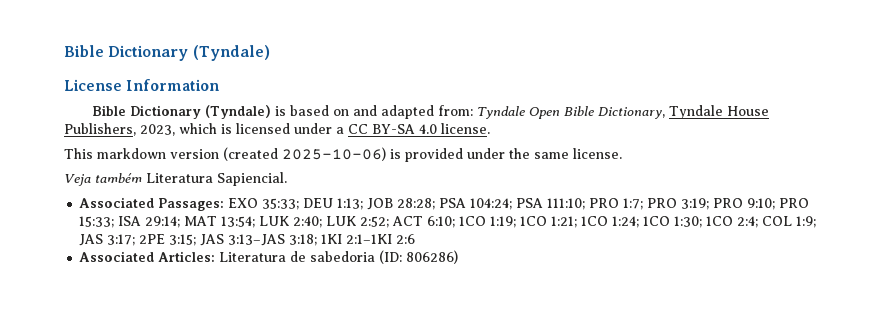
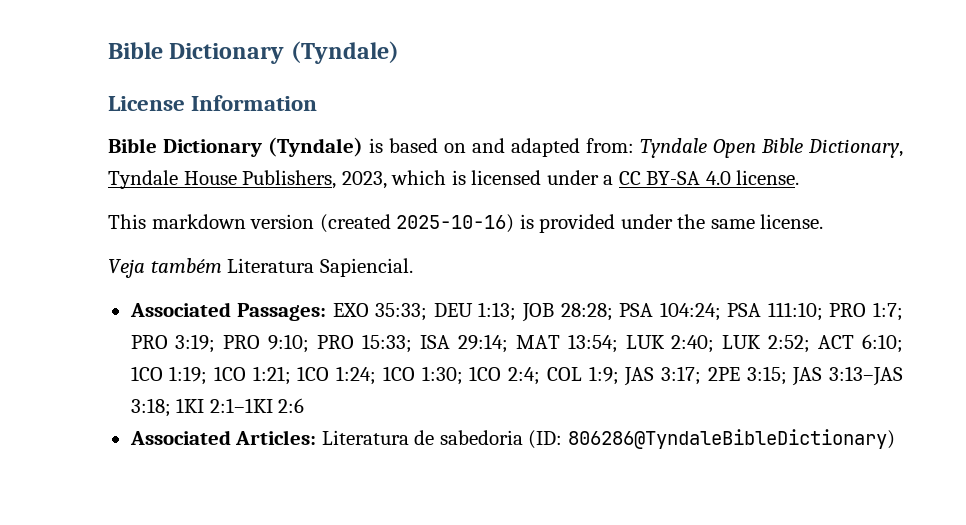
[282,147,386,161] 2025-10-06) -> [396,214,515,233] 2025-10-16)
[406,250,459,264] 806286) -> [567,429,895,449] 806286@TyndaleBibleDictionary)

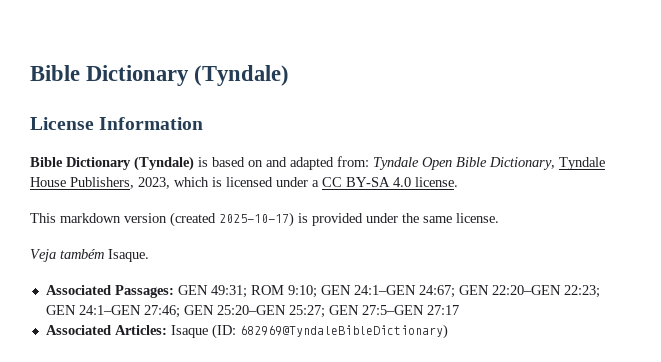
[396,214,515,233] 2025-10-16) -> [219,212,294,227] 2025-10-17)
[227,258,413,277] Literatura Sapiencial. -> [108,249,149,262] Isaque.
[332,302,903,322] [130,334,903,353] [130,366,904,386] [130,398,305,417] [129,429,895,449] EXO 35:33; DEU 1:13; JOB 28:28; PSA 104:24; PSA 111:10; PRO 1:7; PRO 3:19; PRO 9:10; PRO 15:33; ISA 29:14; MAT 13:54; LUK 2:40; LUK 2:52; ACT 6:10; 1CO 1:19; 1CO 1:21; 1CO 1:24; 1CO 1:30; 1CO 2:4; COL 1:9; JAS 3:17; 2PE 3:15; JAS 3:13–JAS 3:18; 1KI 2:1–1KI 2:6 // Associated Articles: Literatura de sabedoria (ID: 806286@TyndaleBibleDictionary) -> [177,285,600,298] [45,305,459,318] [45,324,448,339] GEN 49:31; ROM 9:10; GEN 24:1–GEN 24:67; GEN 22:20–GEN 22:23; GEN 24:1–GEN 27:46; GEN 25:20–GEN 25:27; GEN 27:5–GEN 27:17 // Associated Articles: Isaque (ID: 682969@TyndaleBibleDictionary)

